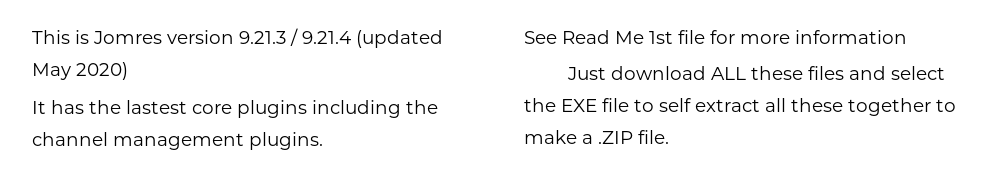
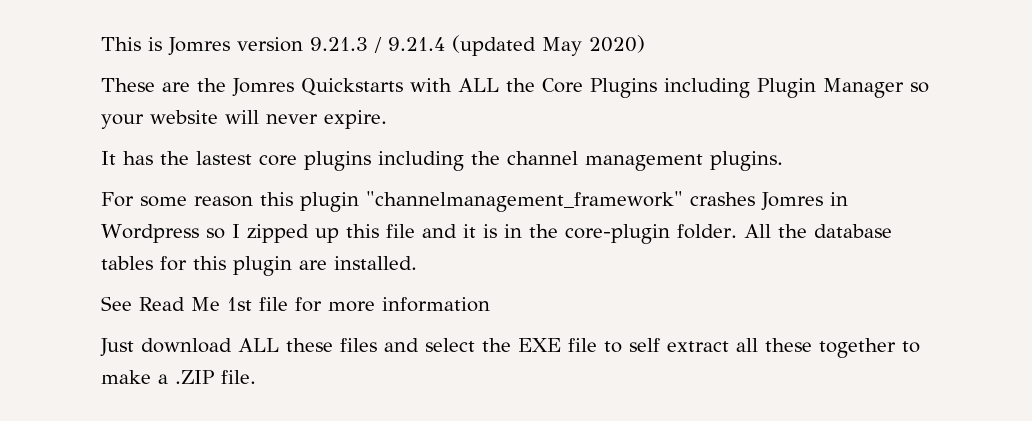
(128, 71) none -> [101,78,929,98] [101,110,387,129] // These are the Jomres Quickstarts with ALL the Core Plugins including Plugin Manager so your website will never expire.
(323, 141) none -> [101,191,848,212] [101,224,892,244] [101,256,417,276] // For some reason this plugin "channelmanagement_framework" crashes Jomres in Wordpress so I zipped up this file and it is in the core-plugin folder. All the database tables for this plugin are installed.

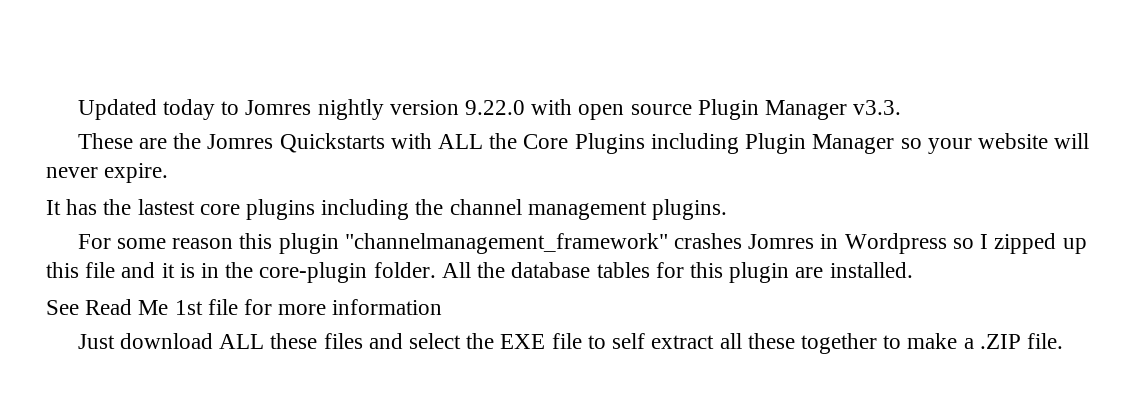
[101,35,645,56] This is Jomres version 9.21.3 / 9.21.4 (updated May 2020) -> [77,99,902,120] Updated today to Jomres nightly version 9.22.0 with open source Plugin Manager v3.3.

